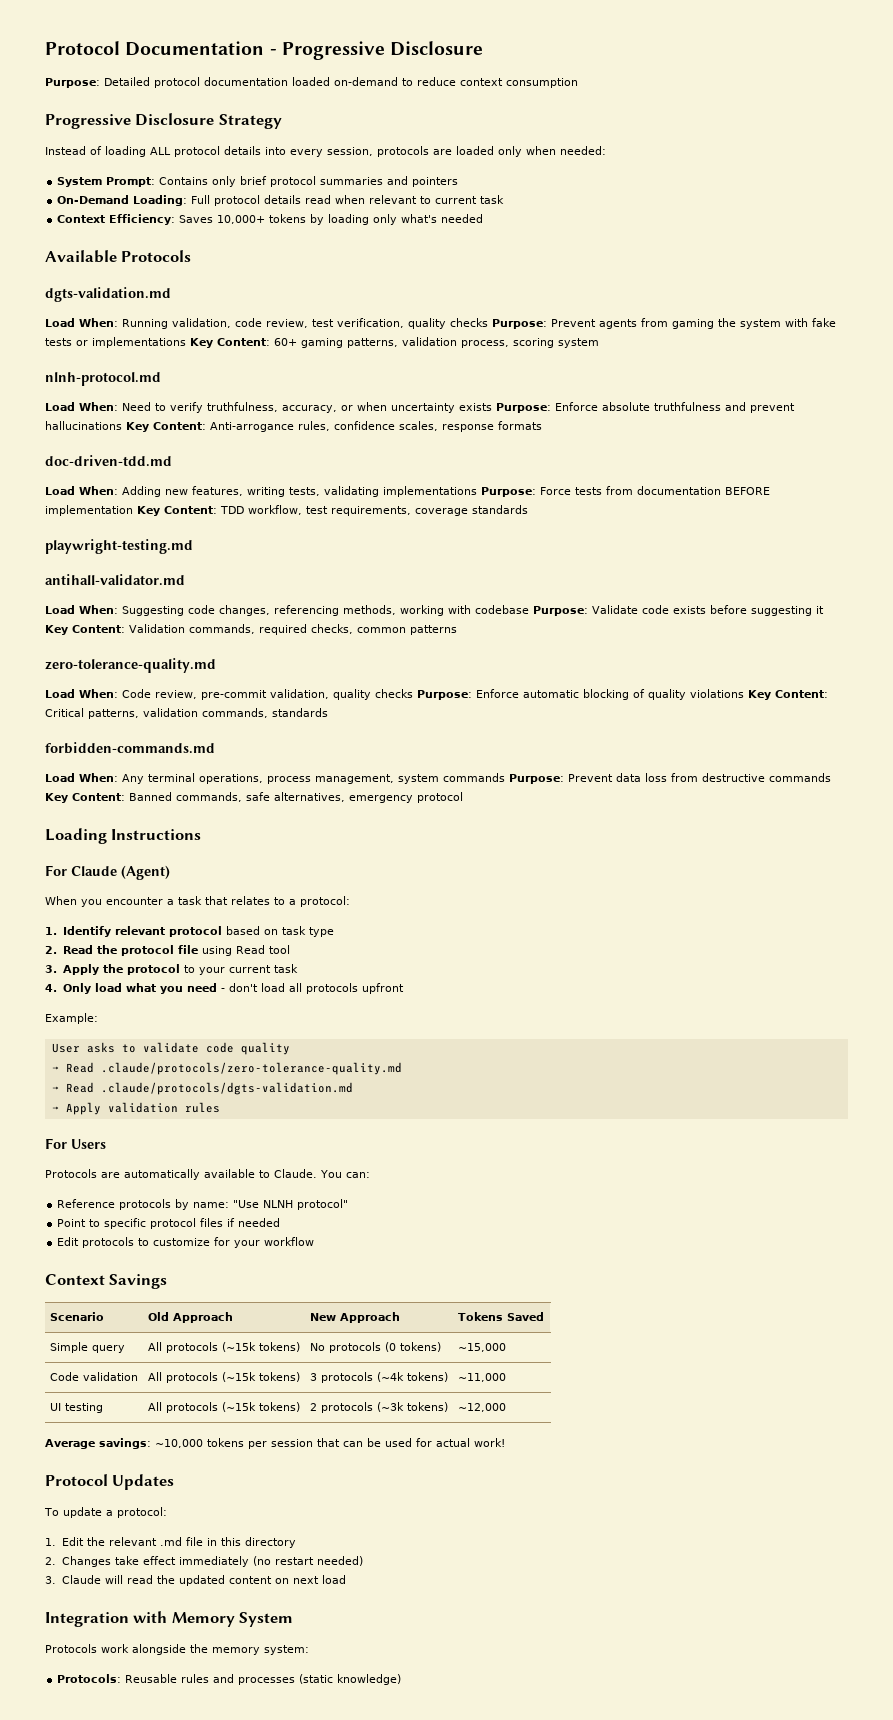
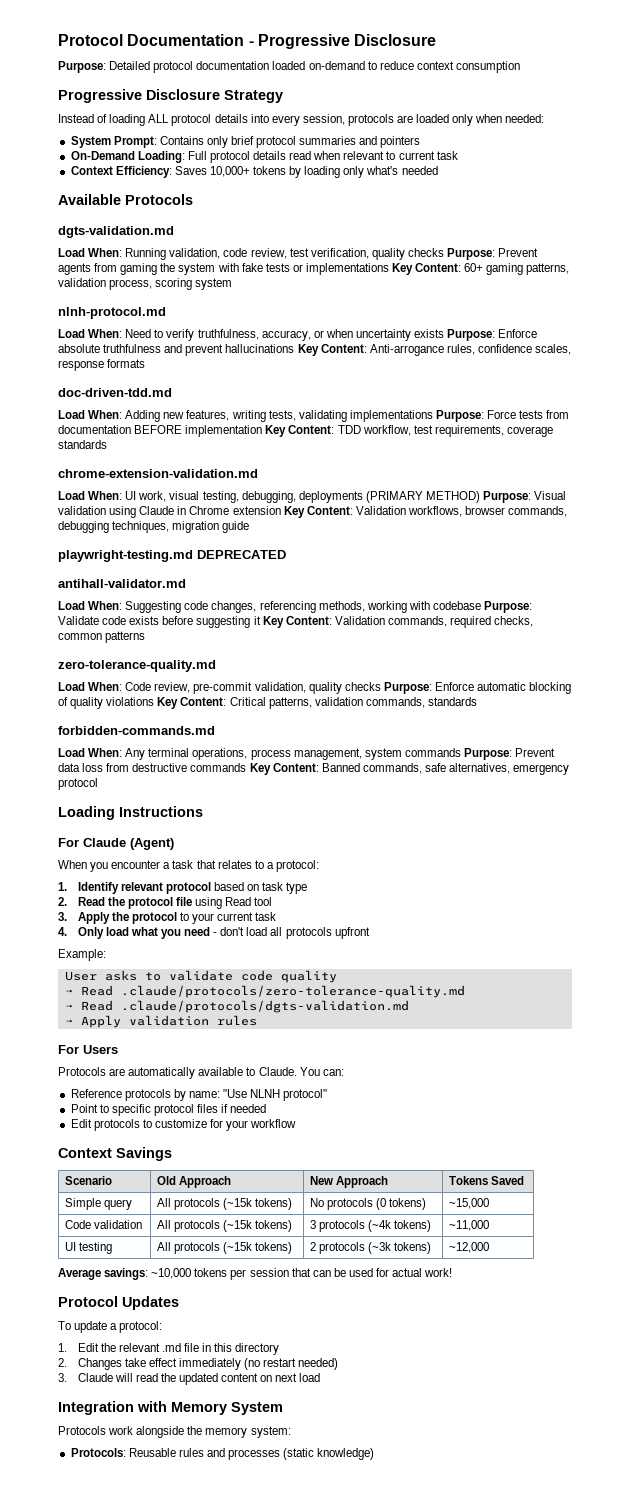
(528, 509) none -> [58,469,258,478] [58,491,567,503] [58,506,568,518] [58,521,250,533] // chrome-extension-validation.md // Load When: UI work, visual testing, debugging, deployments (PRIMARY METHOD) Purpose: Visual validation using Claude in Chrome extension Key Content: Validation workflows, browser commands, debugging techniques, migration guide
(193, 546) none -> [197,550,286,559] DEPRECATED

